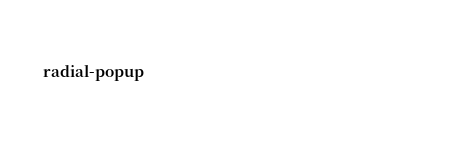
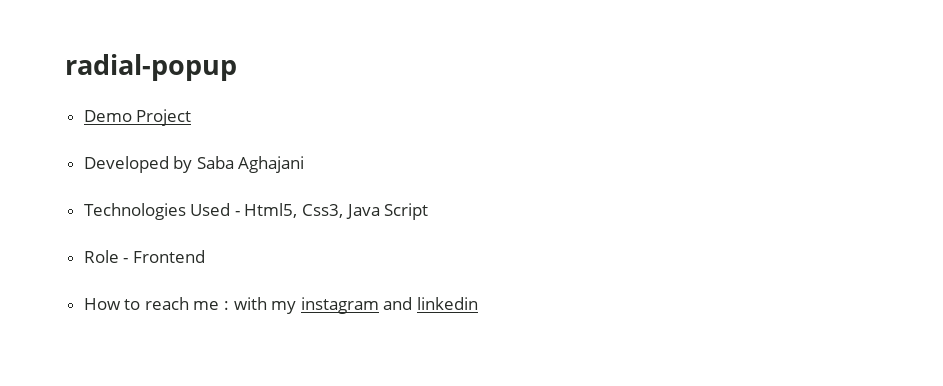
(144, 72) none -> [83,109,192,126] [83,156,305,173] [83,203,429,220] [83,250,205,263] [83,297,479,314] // Demo Project // Developed by Saba Aghajani // Technologies Used - Html5, Css3, Java Script // Role - Frontend // How to reach me : with my instagram and linkedin

